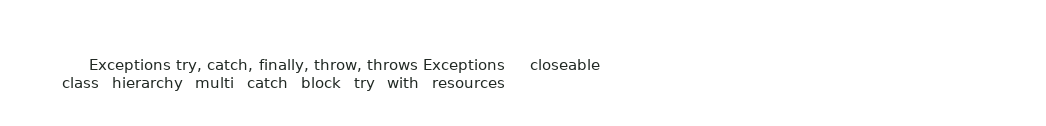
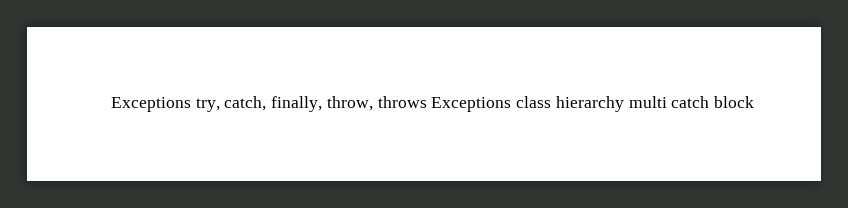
[353,77,506,91] [530,59,600,70] try with resources closeable -> (754, 102) none

